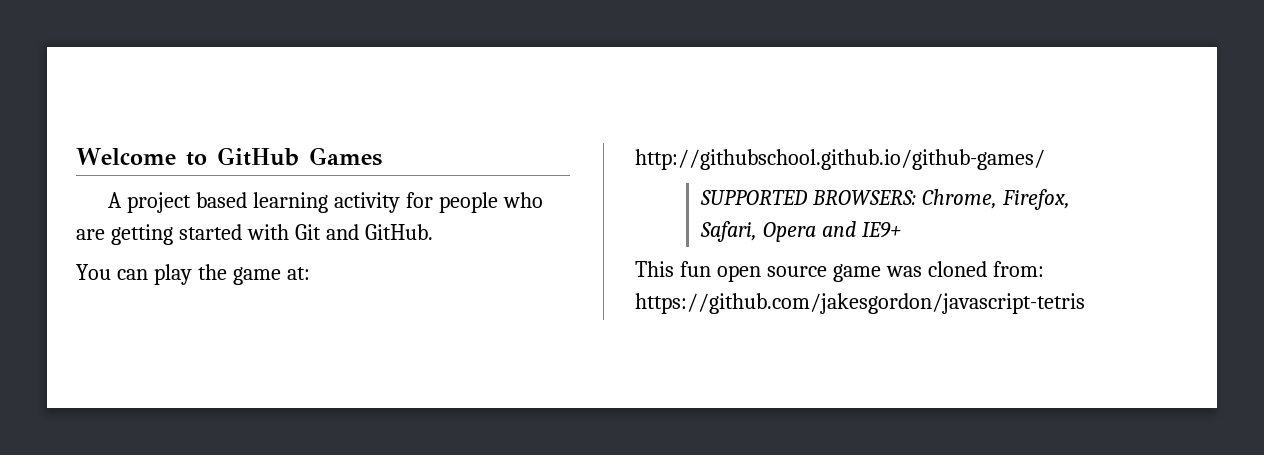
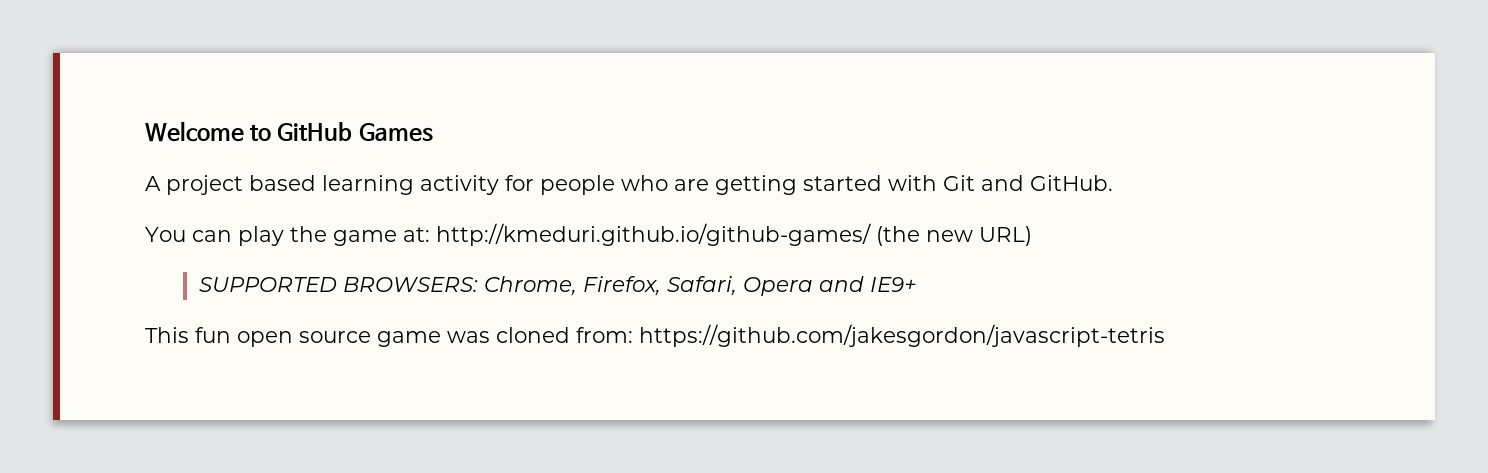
[635,149,1045,170] http://githubschool.github.io/github-games/ -> [436,223,1032,246] http://kmeduri.github.io/github-games/ (the new URL)

